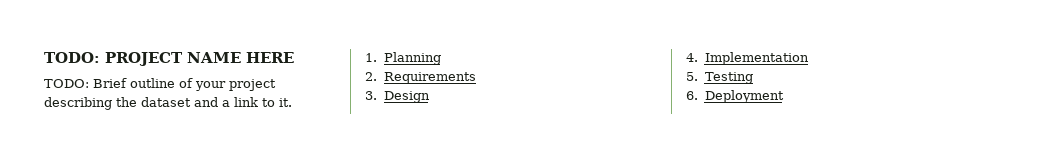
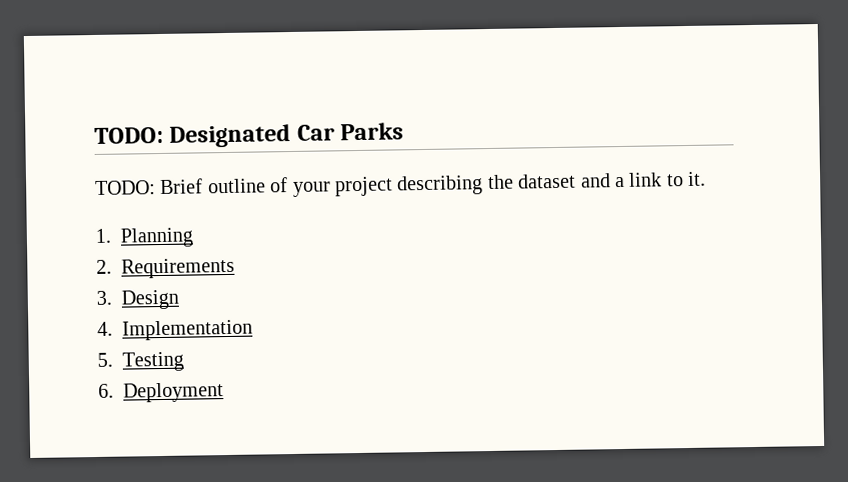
[44,52,294,66] TODO: PROJECT NAME HERE -> [94,122,405,148] TODO: Designated Car Parks

